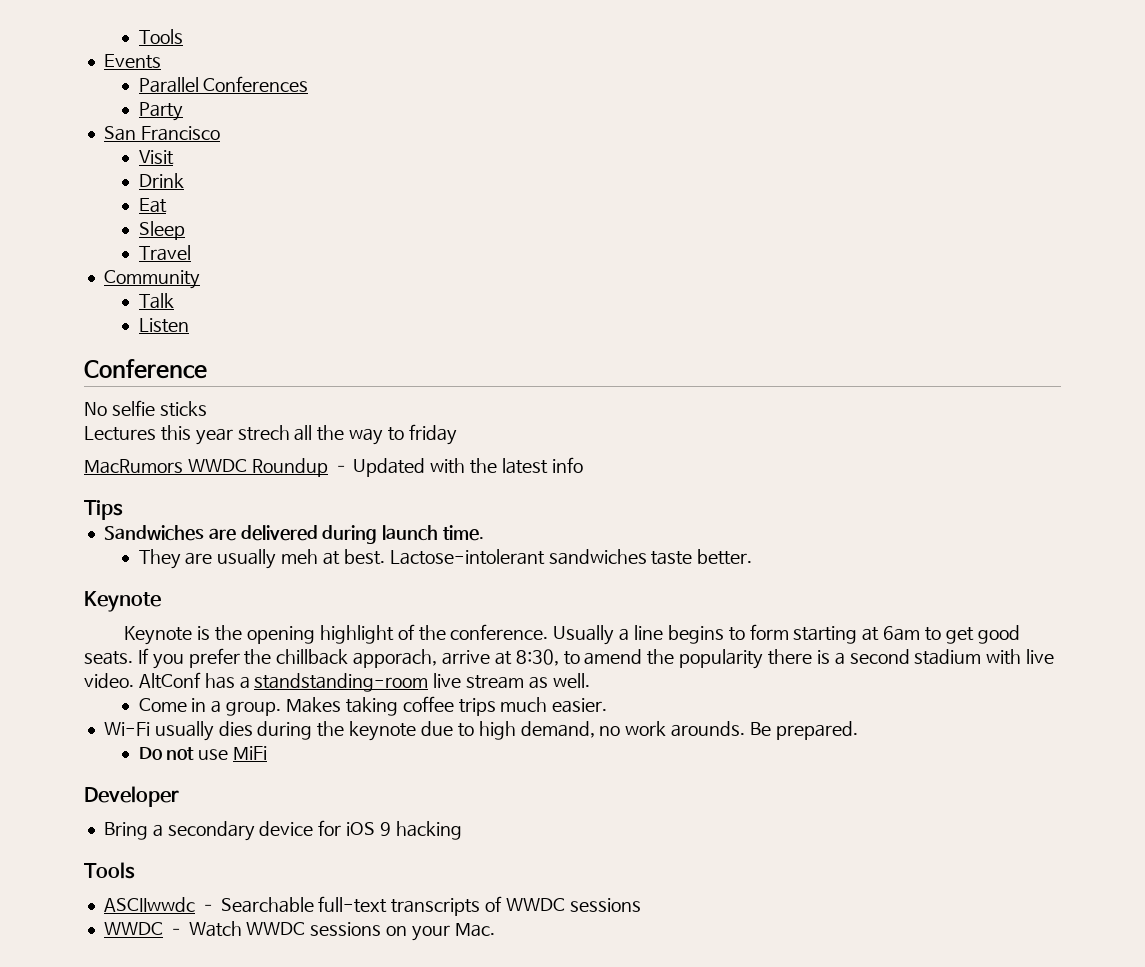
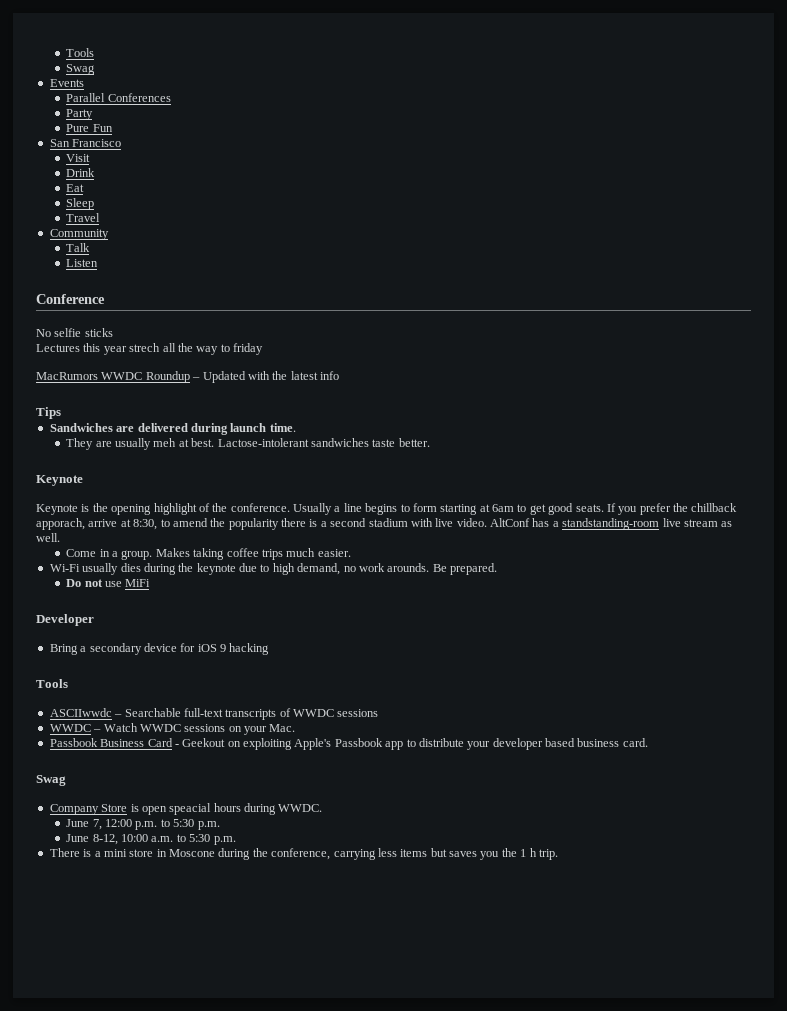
[138,29,183,44] Tools -> [66,48,95,57] [66,64,96,75] Tools // Swag
(183, 111) none -> [66,124,113,132] // Pure Fun
(495, 930) none -> [49,738,648,750] [36,775,66,786] [49,803,323,815] [66,819,220,830] [66,834,236,845] [49,848,558,860] // Passbook Business Card - Geekout on exploiting Apple's Passbook app to distribute your developer based business card. // Swag // Company Store is open speacial hours during WWDC. // June 7, 12:00 p.m. to 5:30 p.m. // June 8-12, 10:00 a.m. to 5:30 p.m. // There is a mini store in Moscone during the conference, carrying less items but saves you the 1 h trip.

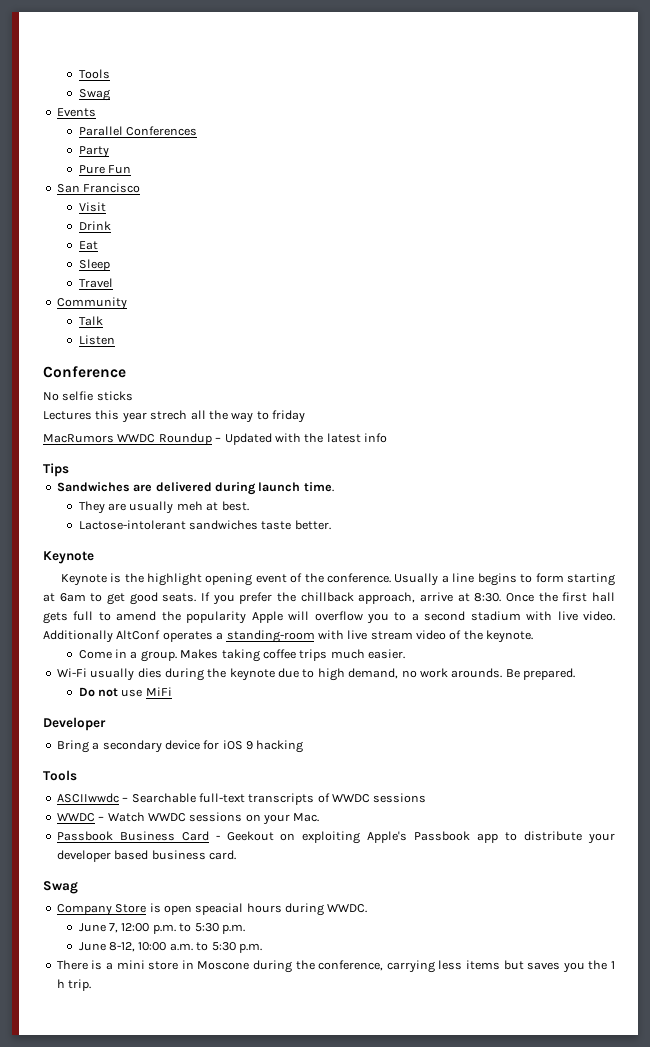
(215, 442) none -> (249, 506) //
[111,503,197,515] opening highlight -> [146,573,287,586] highlight opening event
[36,518,85,530] apporach, -> [358,592,416,604] approach,
[133,518,318,530] 8:30, to amend the popularity there is -> [474,592,615,602] [43,611,407,624] 8:30. Once the first hall gets full to amend the popularity Apple will overflow you to
[490,518,733,530] [36,533,60,542] AltConf has a standstanding-room live stream as well. -> [43,630,534,643] Additionally AltConf operates a standing-room with live stream video of the keynote.

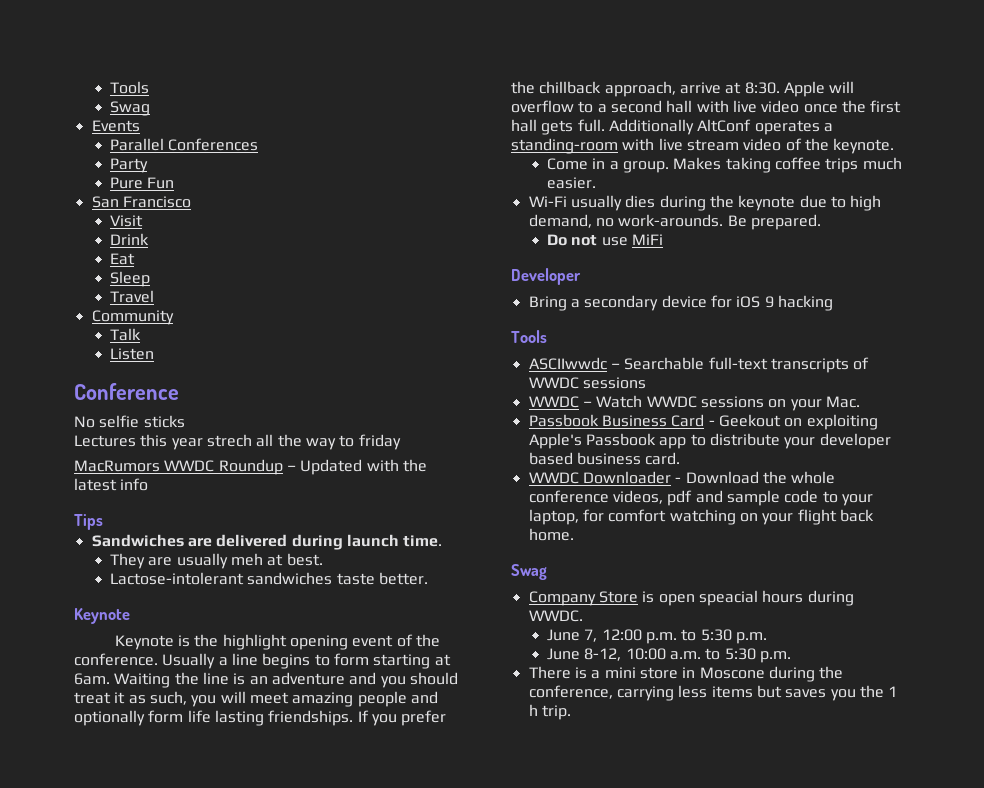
[59,592,197,605] 6am to get good seats. -> [74,672,458,688] [74,691,438,707] [74,710,354,726] 6am. Waiting the line is an adventure and you should treat it as such, you will meet amazing people and optionally form life lasting friendships.
[506,592,615,602] [43,611,615,624] Once the first hall gets full to amend the popularity Apple will overflow you to a second stadium with live video. -> [783,81,855,97] [511,100,902,113] [511,119,605,135] Apple will overflow to a second hall with live video once the first hall gets full.
[419,668,503,678] work arounds. -> [618,214,724,227] work-arounds.
(236, 855) none -> [528,471,836,484] [528,490,873,506] [528,509,874,525] [528,528,574,541] // WWDC Downloader - Download the whole conference videos, pdf and sample code to your laptop, for comfort watching on your flight back home.

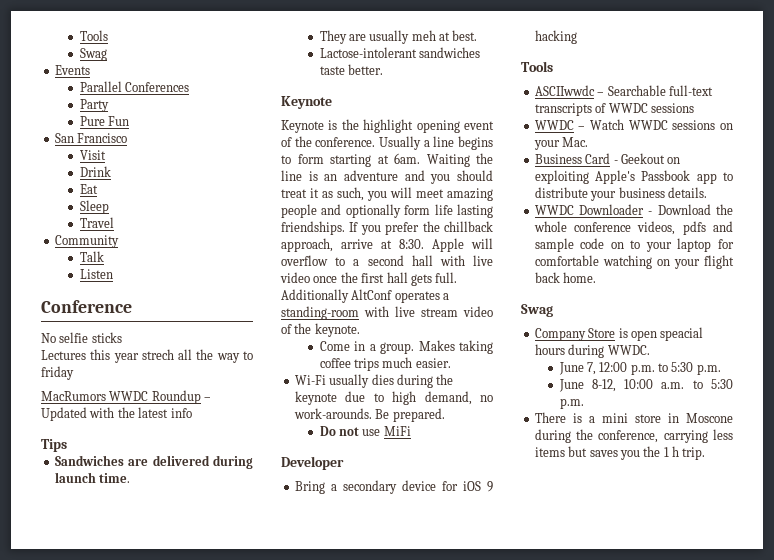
[528,414,599,427] Passbook -> (589, 142) none
[819,433,891,449] [528,452,681,465] developer based business card. -> [618,187,707,198] business details.
[667,490,693,506] pdf -> [682,221,706,235] pdfs
(819, 496) none -> [610,242,624,249] on
[528,509,667,525] laptop, for comfort -> [677,238,734,252] [534,255,599,266] laptop for comfortable

